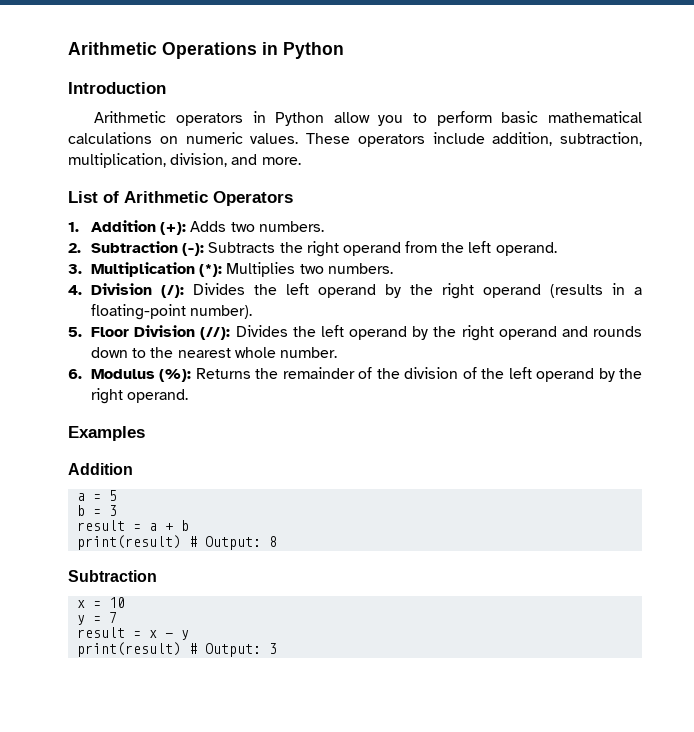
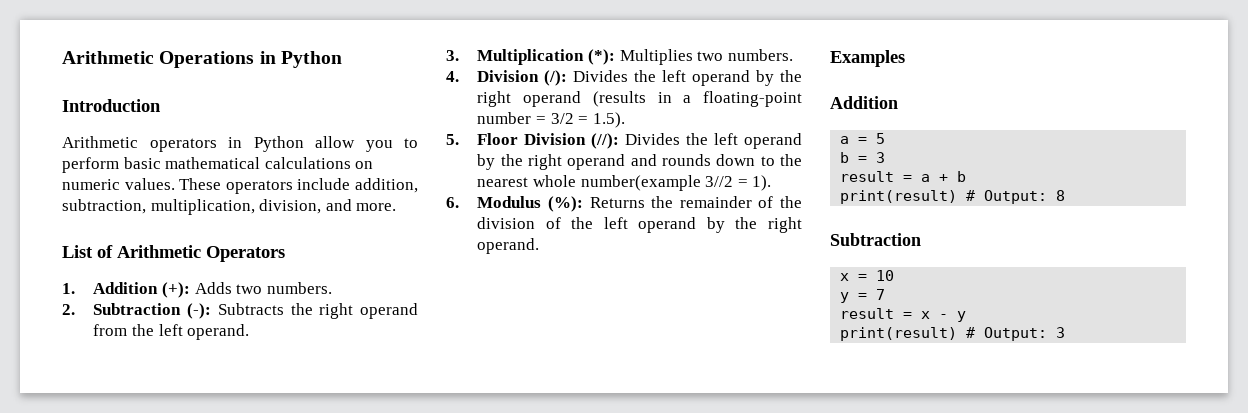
[190,305,253,319] number). -> [477,112,625,128] number = 3/2 = 1.5).
[279,347,337,358] number. -> [580,175,772,191] number(example 3//2 = 1).

